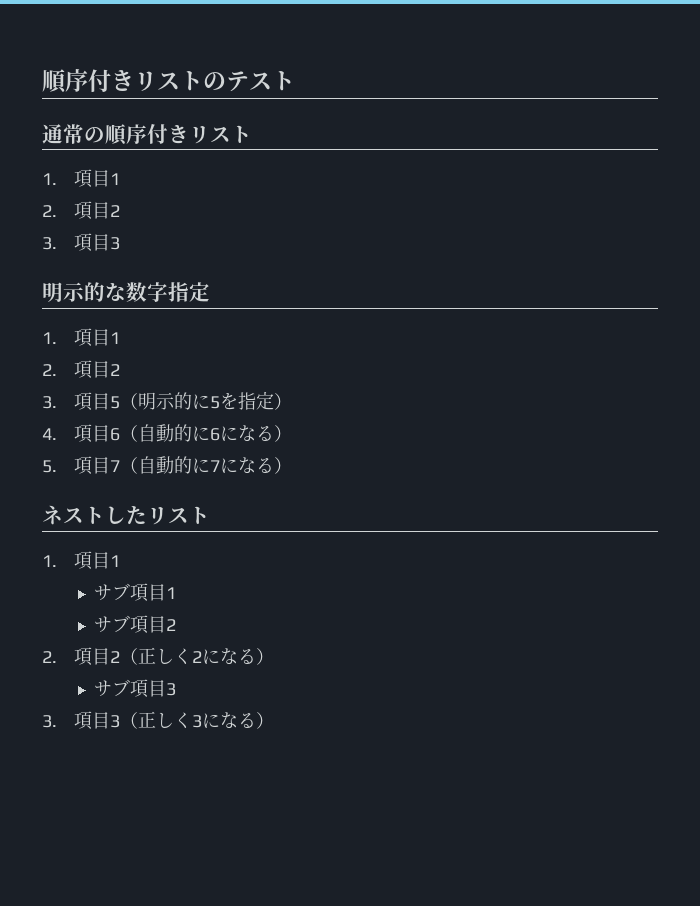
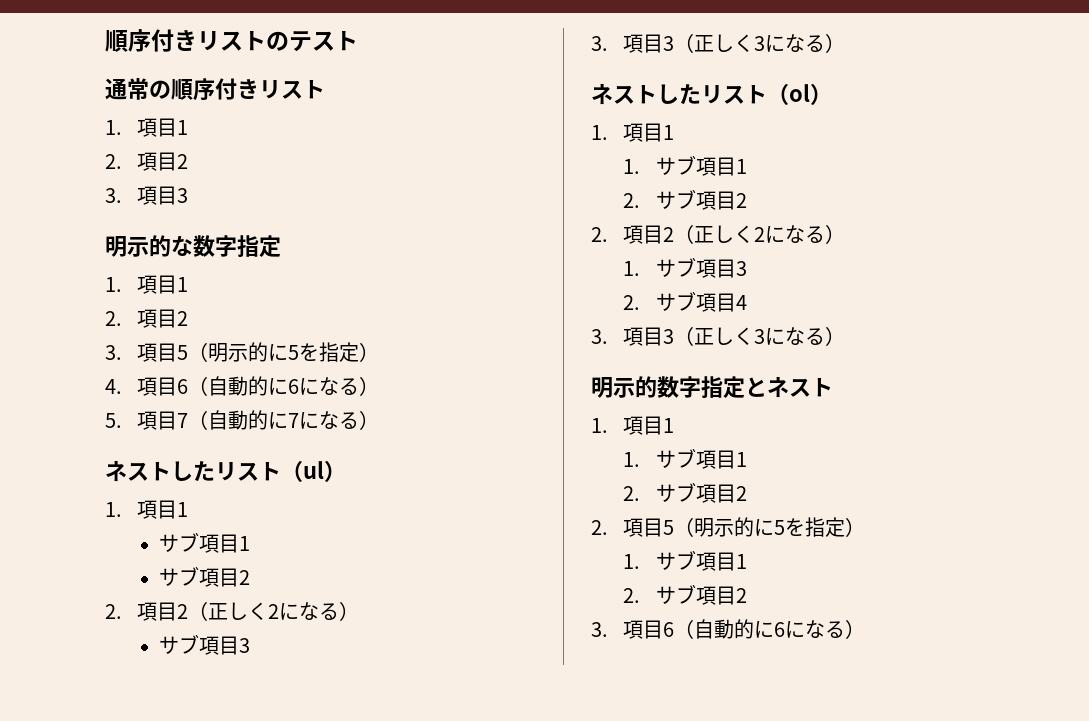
(210, 515) none -> [281,460,346,482] （ul）
(275, 720) none -> [591,83,832,105] [591,123,675,142] [623,155,747,176] [623,189,747,210] [591,224,846,244] [623,257,747,278] [623,291,747,312] [591,326,846,346] [591,376,833,398] [591,416,675,435] [623,448,747,469] [623,482,747,503] [591,517,866,537] [623,550,747,571] [623,584,747,605] [591,619,866,639] // ネストしたリスト（ol） // 1.項目1 // 1.サブ項目1 // 2.サブ項目2 // 2.項目2（正しく2になる） // 1.サブ項目3 // 2.サブ項目4 // 3.項目3（正しく3になる） // 明示的数字指定とネスト // 1.項目1 // 1.サブ項目1 // 2.サブ項目2 // 2.項目5（明示的に5を指定） // 1.サブ項目1 // 2.サブ項目2 // 3.項目6（自動的に6になる）

